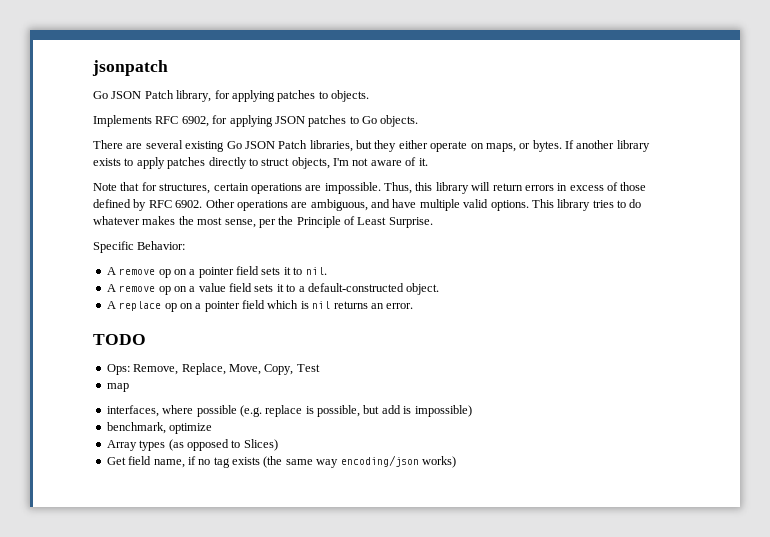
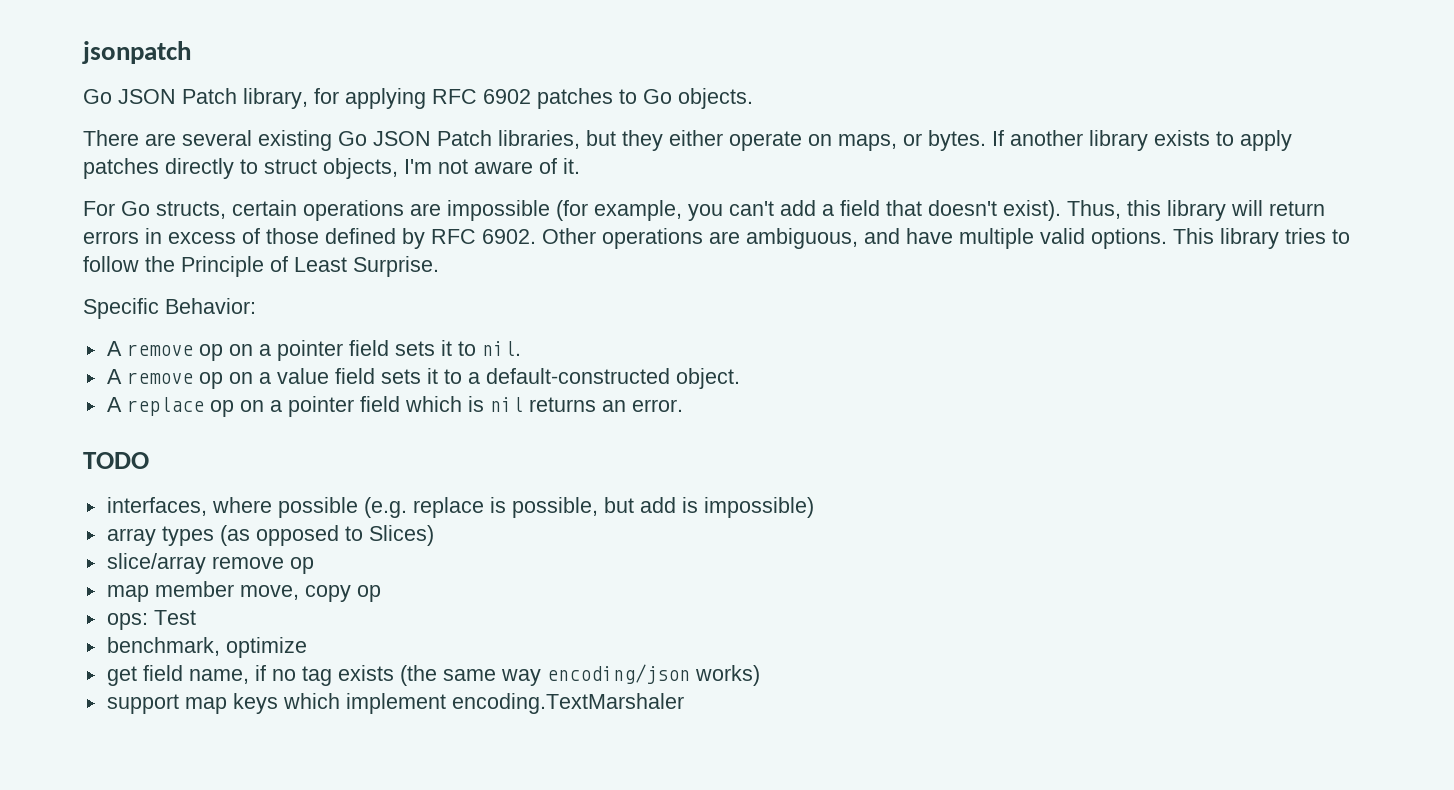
[277,90,369,102] [93,115,305,127] patches to objects. // Implements RFC 6902, for applying JSON -> [432,89,531,104] RFC 6902
[93,182,381,194] Note that for structures, certain operations are impossible. -> [83,200,1061,221] For Go structs, certain operations are impossible (for example, you can't add a field that doesn't exist).
[629,199,642,208] [93,216,276,228] do whatever makes the most sense, per -> [83,256,139,272] follow
[106,363,320,375] [106,383,129,392] // Ops: Remove, Replace, Move, Copy, Test // map -> (149, 460) none
[106,422,213,434] [106,440,137,451] benchmark, optimize // Array -> [106,528,156,546] array
[106,457,126,465] Get -> [106,553,314,574] [106,581,381,602] [106,610,196,630] [106,637,307,658] [106,666,137,686] slice/array remove op // map member move, copy op // ops: Test // benchmark, optimize // get
(456, 462) none -> [106,693,684,714] // support map keys which implement encoding.TextMarshaler

